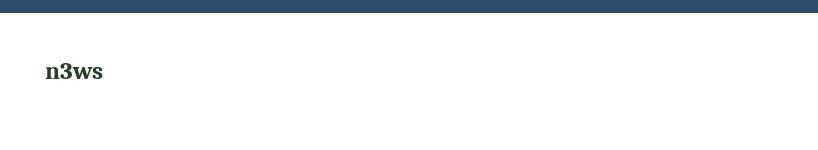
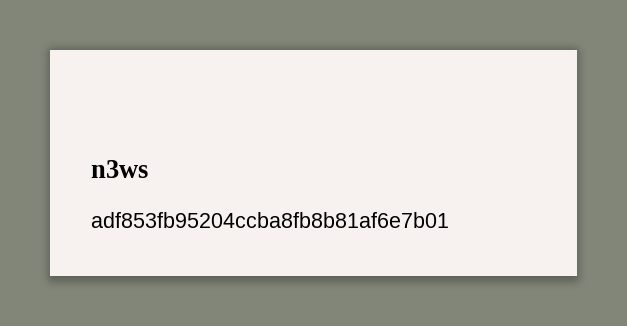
(103, 71) none -> [91,212,449,228] // adf853fb95204ccba8fb8b81af6e7b01

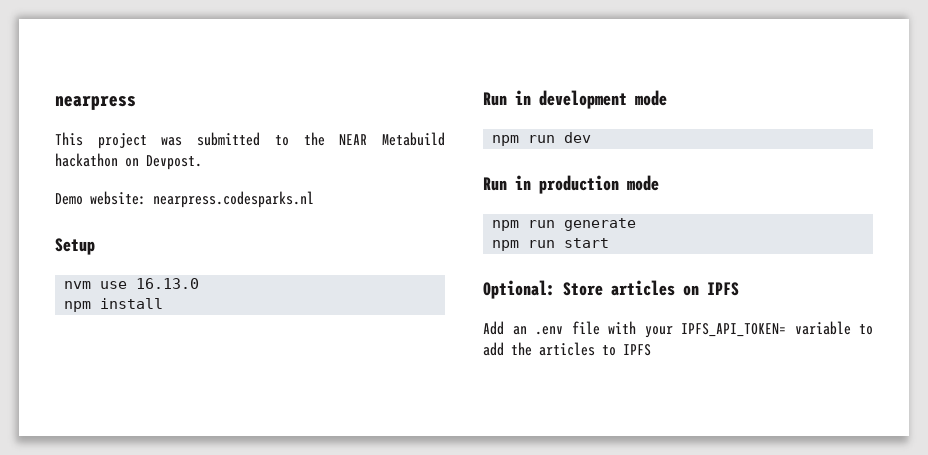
[91,160,148,178] [91,212,449,228] n3ws // adf853fb95204ccba8fb8b81af6e7b01 -> [55,96,136,110] [55,132,446,149] [55,153,202,170] [55,191,314,208] [55,238,95,255] [64,278,200,289] [64,298,164,312] [483,90,667,109] [492,132,592,146] [483,175,659,194] [492,218,637,231] [492,238,610,251] [483,280,739,299] [483,321,873,338] [483,342,651,356] nearpress // This project was submitted to the NEAR Metabuild hackathon on Devpost. // Demo website: nearpress.codesparks.nl // Setup // nvm use 16.13.0 // npm install // Run in development mode // npm run dev // Run in production mode // npm run generate // npm run start // Optional: Store articles on IPFS // Add an .env file with your IPFS_API_TOKEN= variable to add the articles to IPFS

